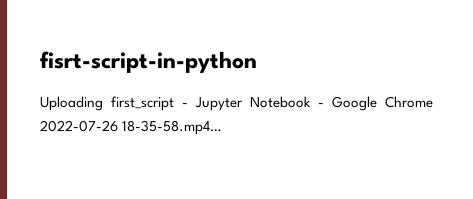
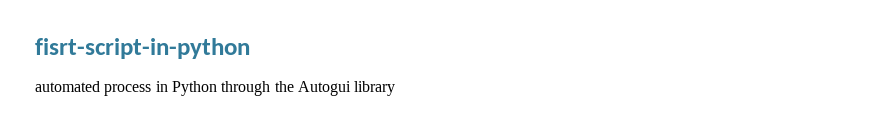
[40,96,433,111] [40,120,222,135] Uploading first_script - Jupyter Notebook - Google Chrome 2022-07-26 18-35-58.mp4… -> [35,81,396,96] automated process in Python through the Autogui library

